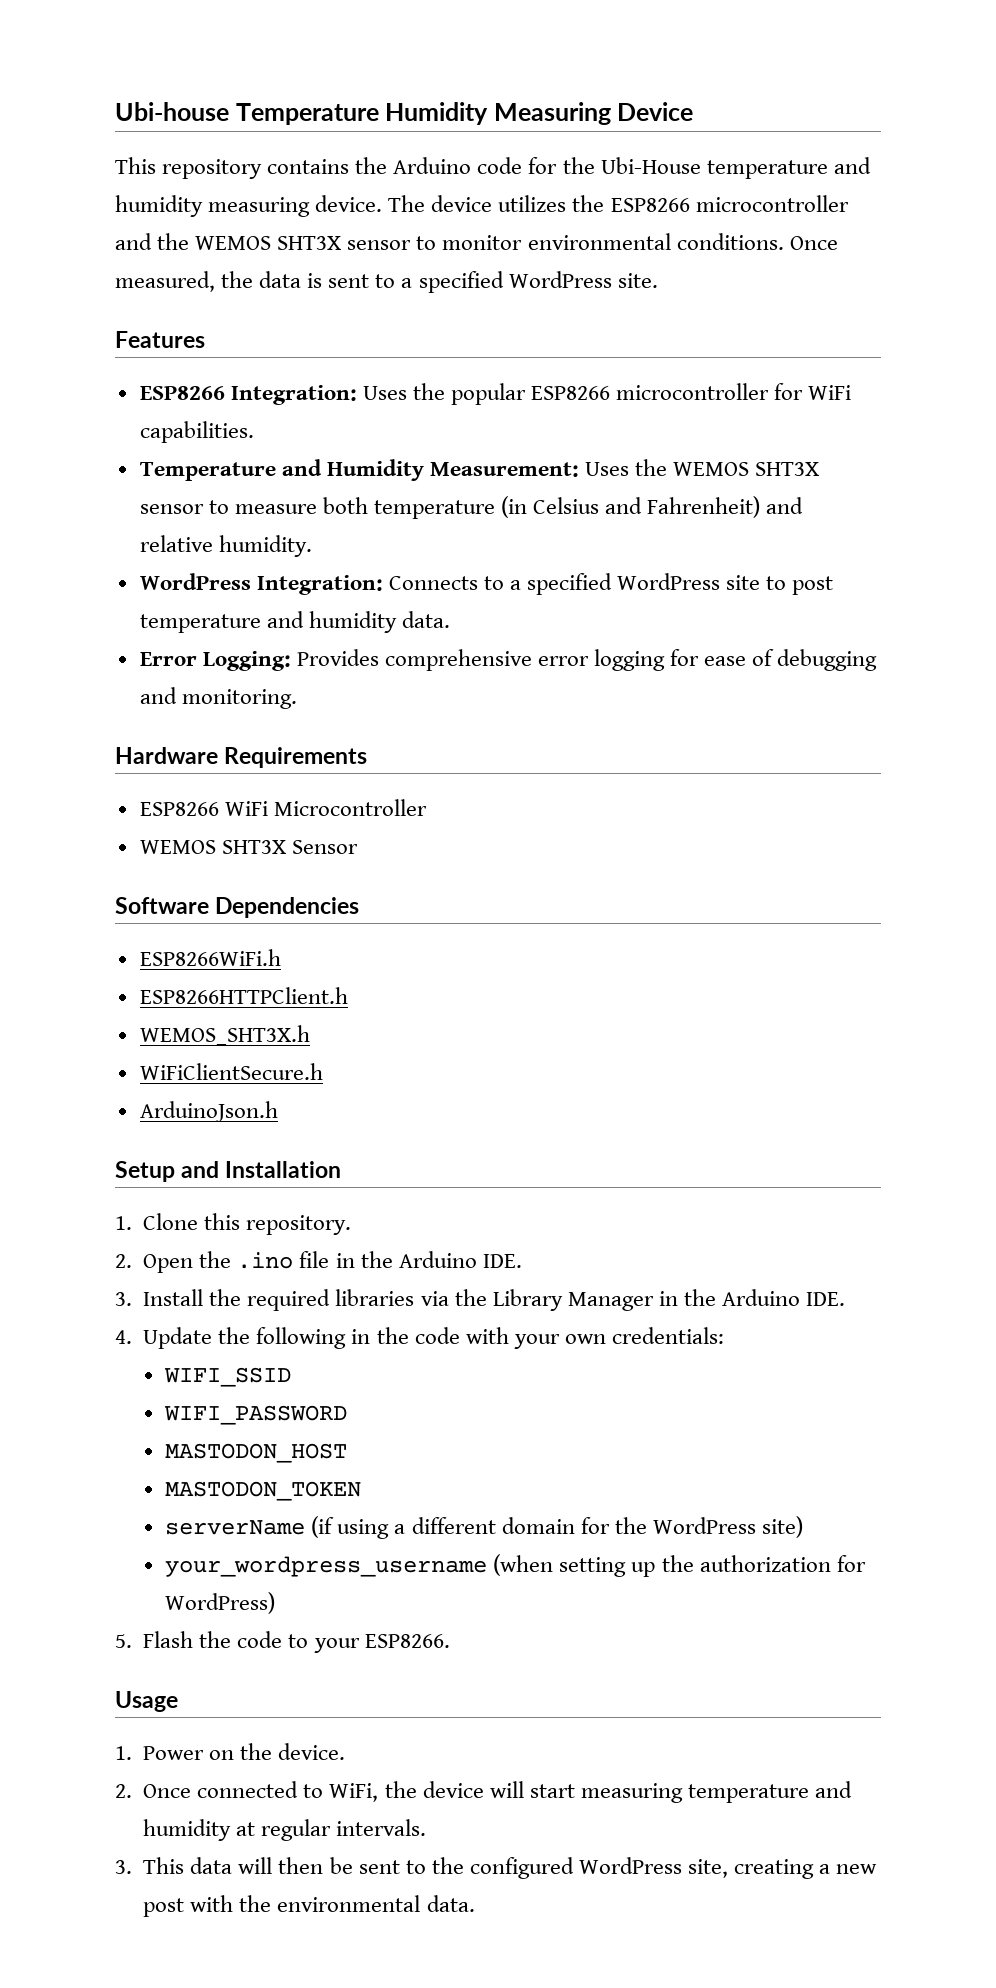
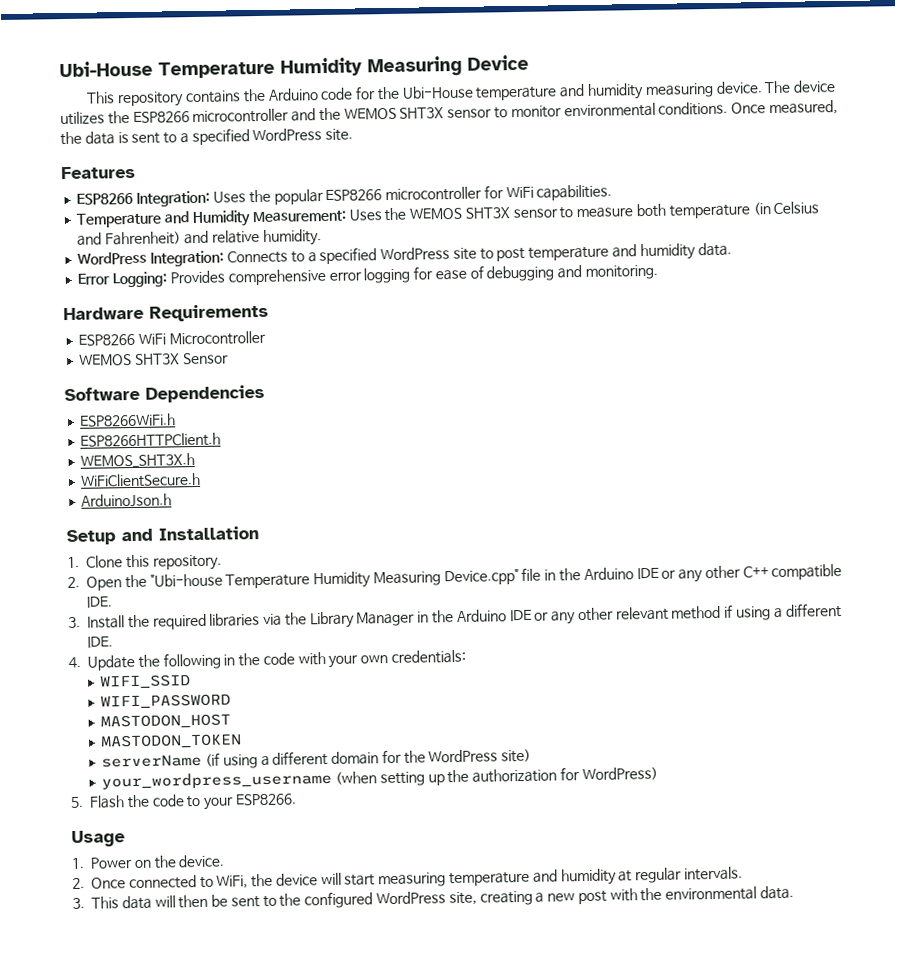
[115,102,229,121] Ubi-house -> [59,60,153,78] Ubi-House
[237,1251,477,1269] .ino file in the Arduino -> [149,563,843,589] "Ubi-house Temperature Humidity Measuring Device.cpp" file in the Arduino IDE or any other C++ compatible
(801, 1297) none -> [509,603,842,625] IDE or any other relevant method if using a different

